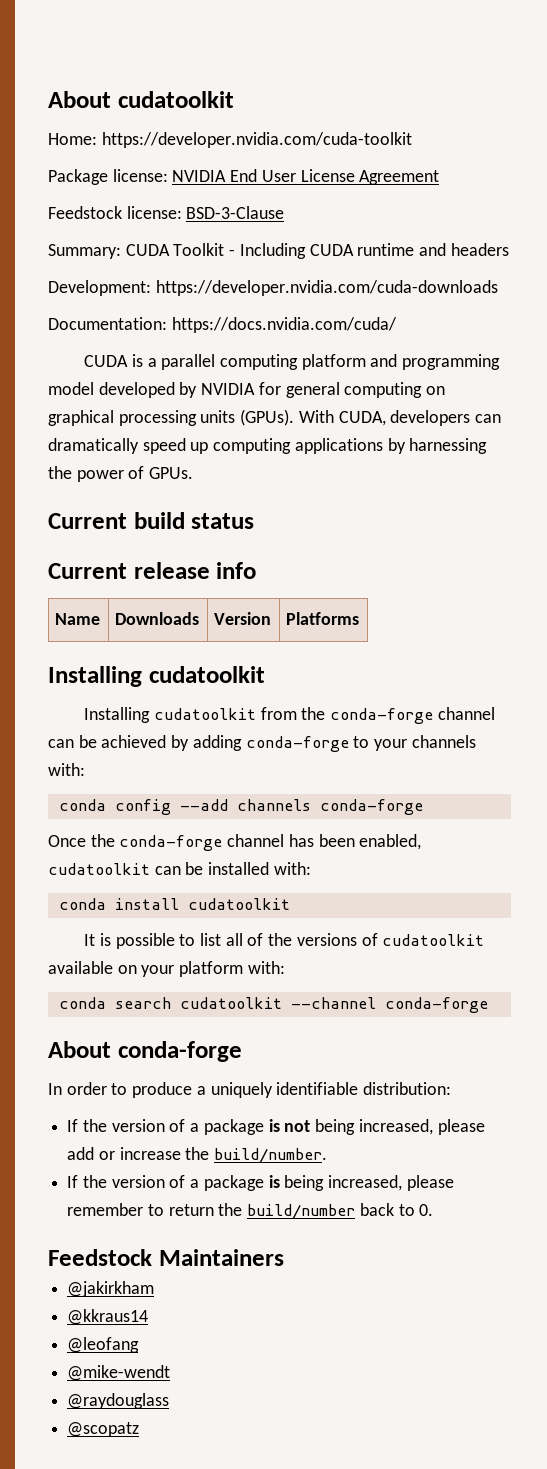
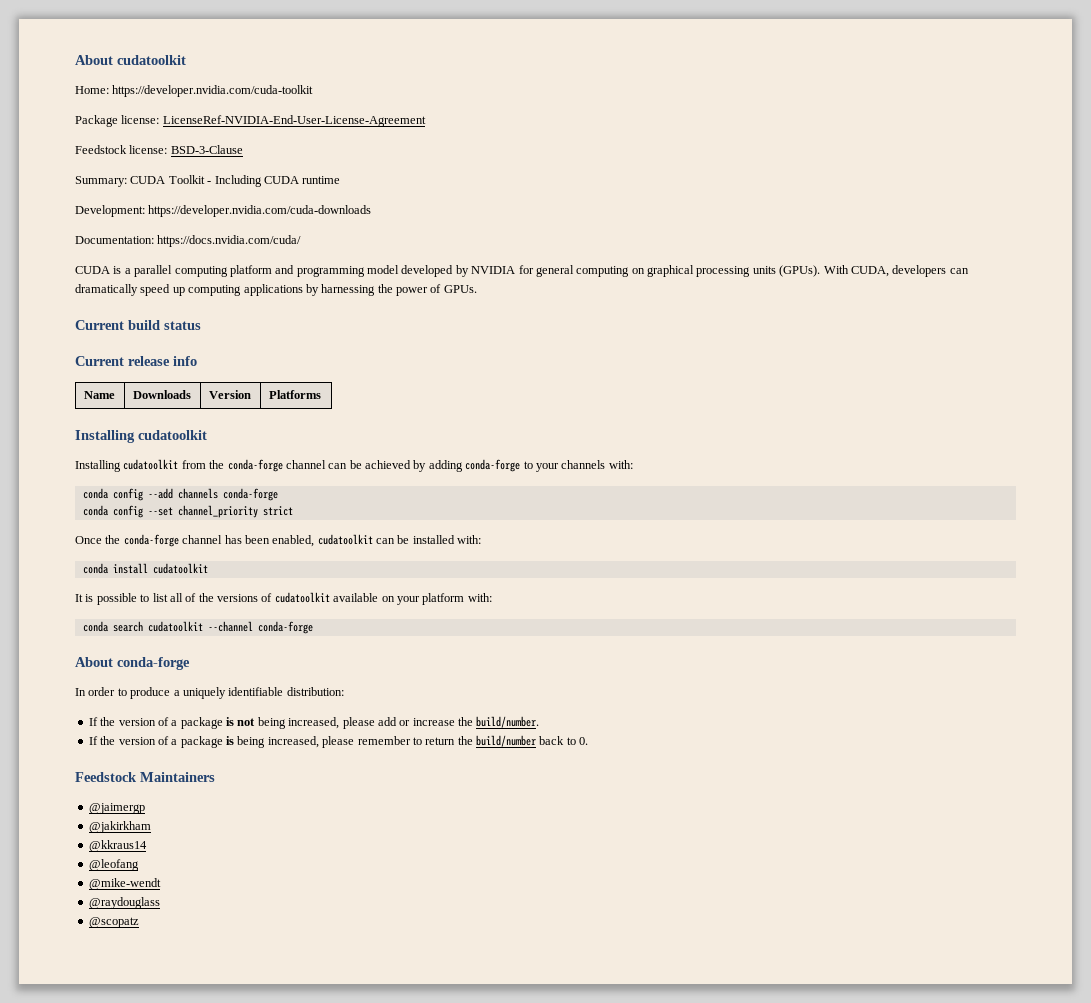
[172,169,440,185] NVIDIA End User License Agreement -> [162,115,426,127] LicenseRef-NVIDIA-End-User-License-Agreement
[419,243,509,256] and headers -> (341, 180) none
(423, 807) none -> [82,505,293,518] // conda config --set channel_priority strict
(284, 1257) none -> [88,803,145,814] // @jaimergp

